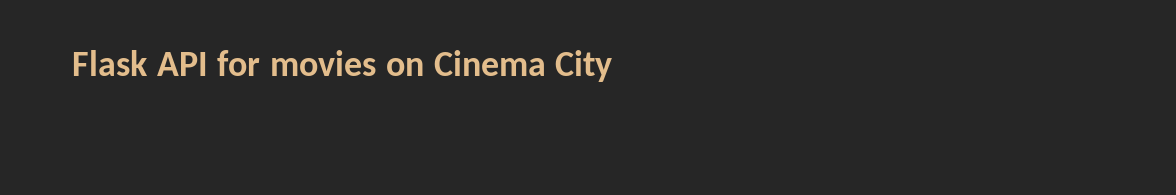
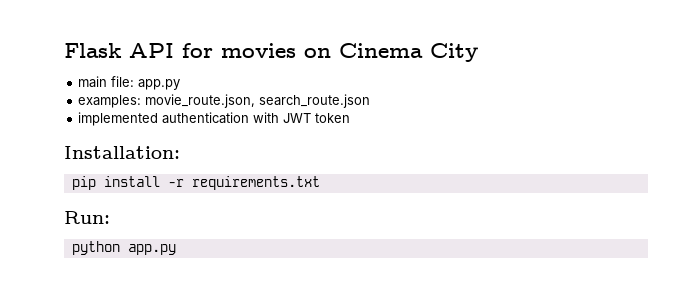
(613, 66) none -> [78,76,181,90] [78,94,371,108] [78,112,351,126] [64,146,180,159] [71,176,320,190] [64,211,110,224] [71,241,176,255] // main file: app.py // examples: movie_route.json, search_route.json // implemented authentication with JWT token // Installation: // pip install -r requirements.txt // Run: // python app.py

